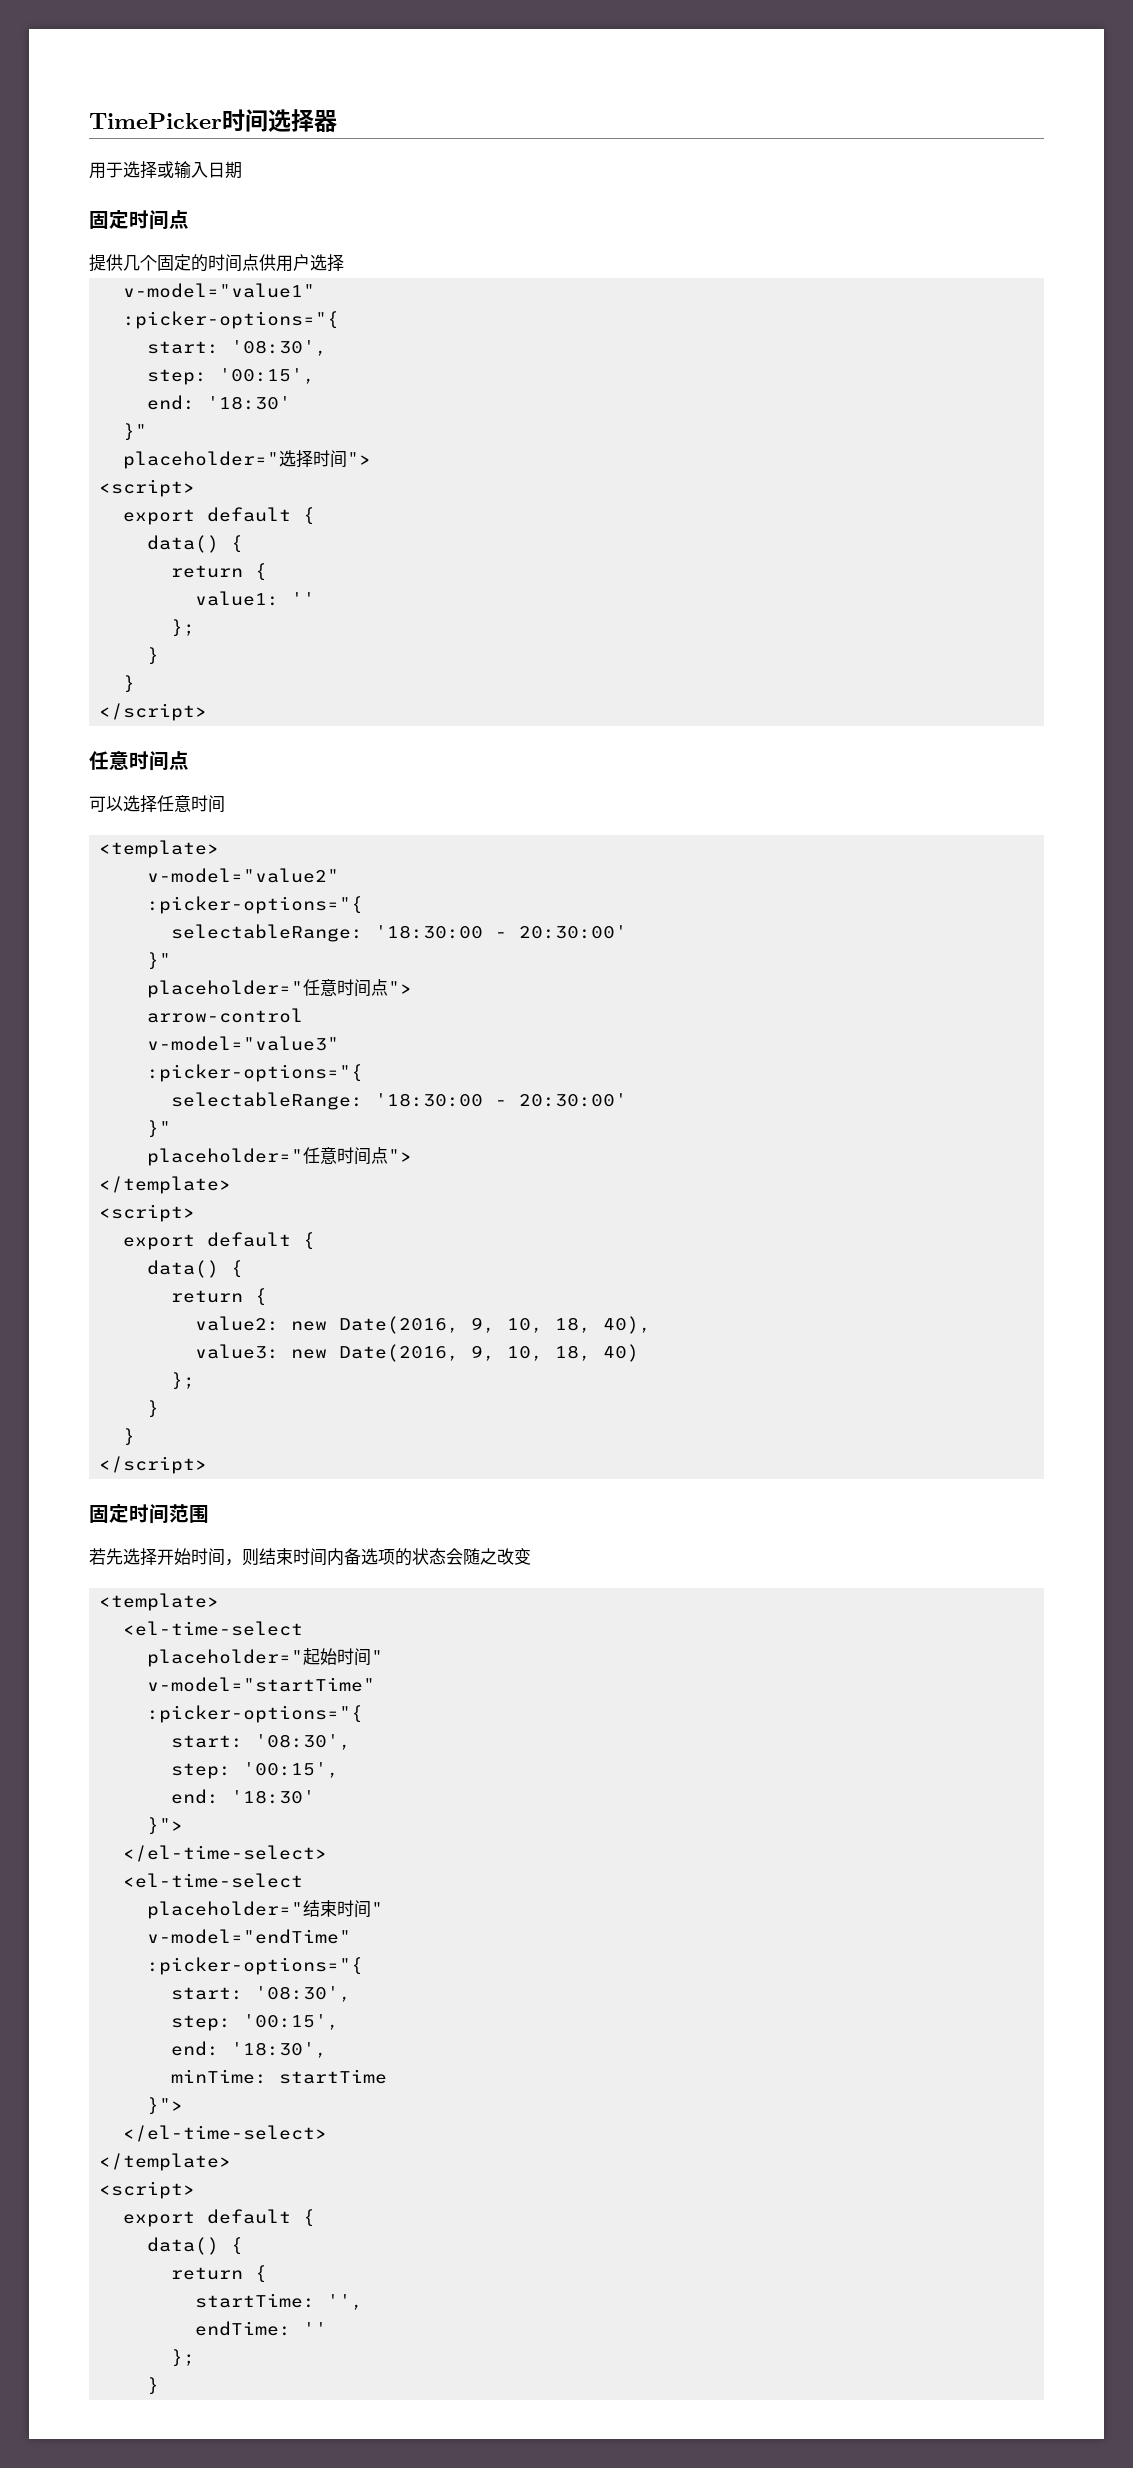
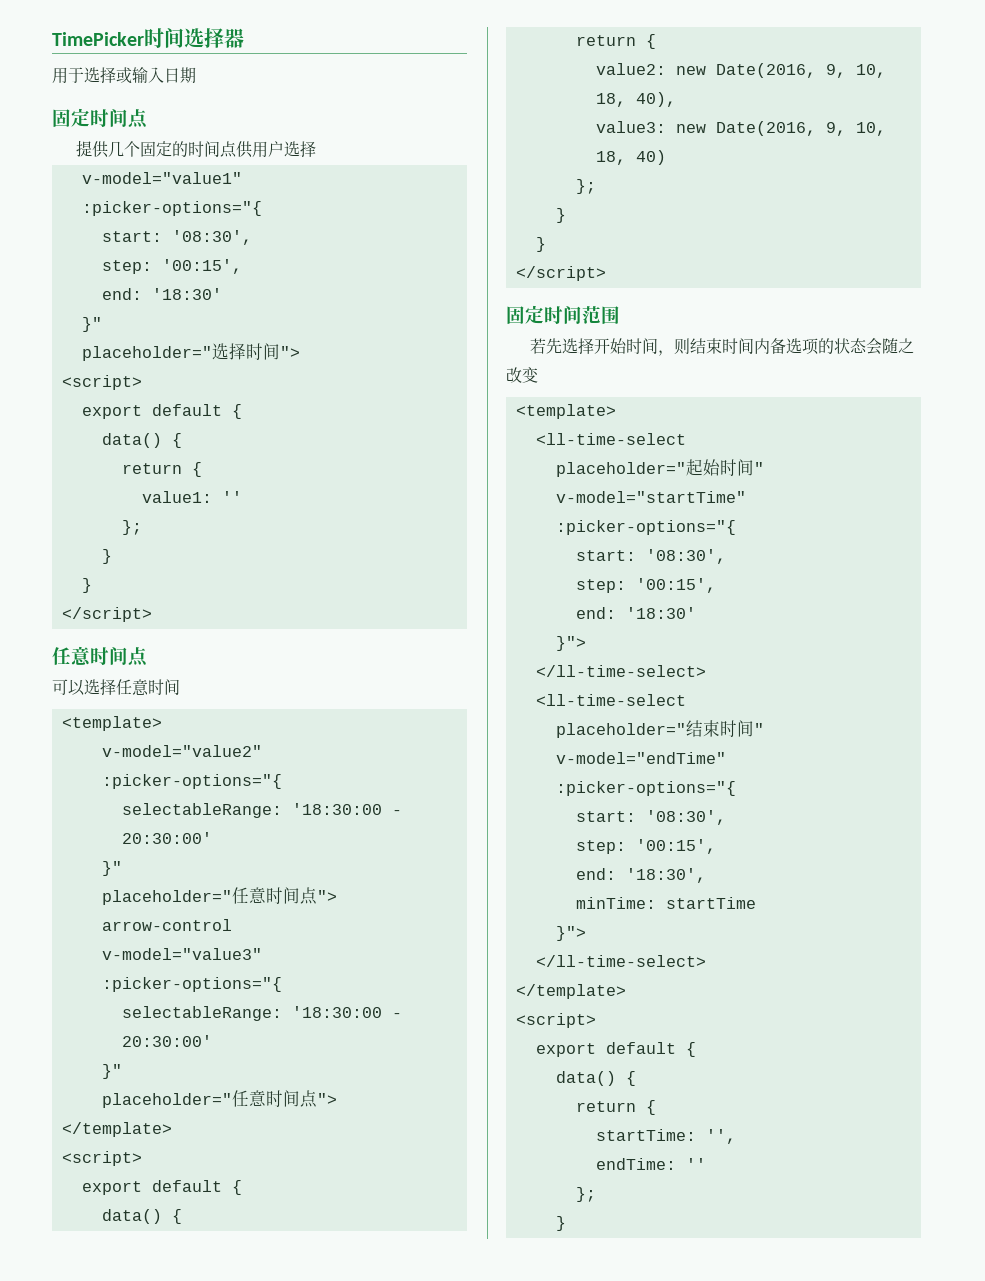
[123,1621,304,1636] <el-time-select -> [535,433,686,445] <ll-time-select
[123,1845,328,1862] [123,1873,304,1888] </el-time-select> // <el-time-select -> [535,665,706,677] [535,694,686,706] </ll-time-select> // <ll-time-select
[123,2125,328,2142] </el-time-select> -> [535,955,706,967] </ll-time-select>

